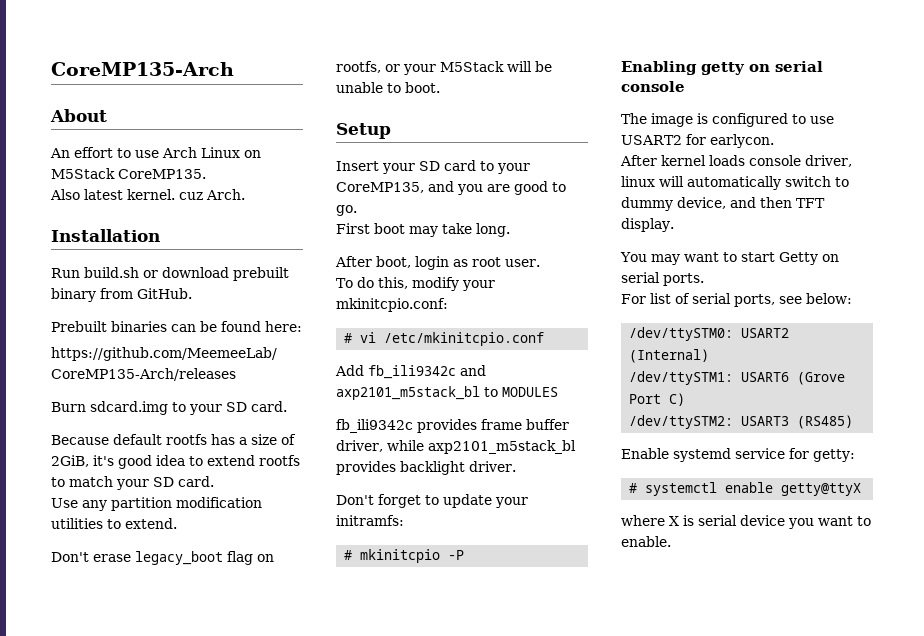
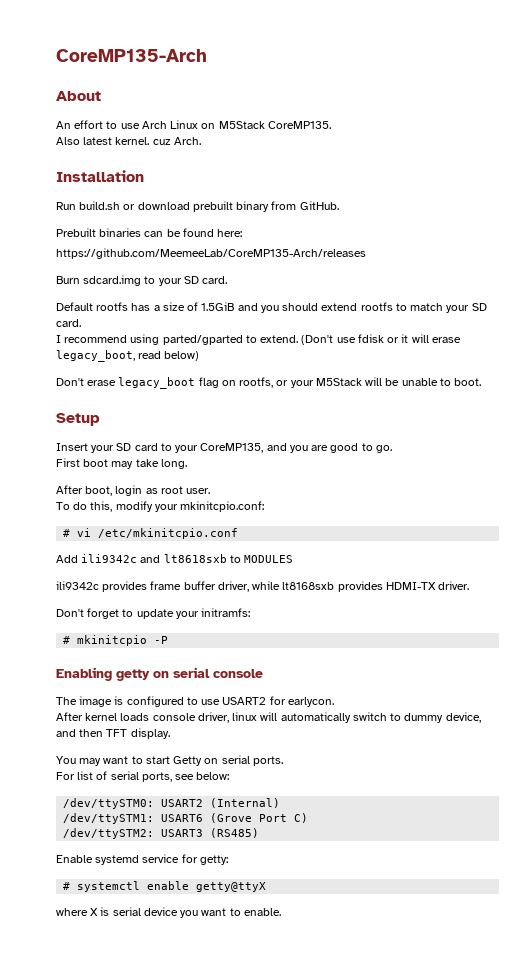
[51,434,162,445] Because default -> [56,302,93,311] Default
[51,455,203,469] 2GiB, it's good idea to -> [201,302,319,313] 1.5GiB and you should
[51,497,262,511] [51,518,177,529] Use any partition modification utilities to extend. -> [56,334,461,345] [56,350,200,362] I recommend using parted/gparted to extend. (Don't use fdisk or it will erase legacy_boot, read below)
[368,365,486,379] [336,386,480,400] fb_ili9342c and axp2101_m5stack_bl -> [81,554,227,563] ili9342c and lt8618sxb
[336,419,413,433] fb_ili9342c -> [56,581,99,590] ili9342c
[427,440,576,454] [336,461,465,475] axp2101_m5stack_bl provides backlight -> [282,581,436,592] lt8168sxb provides HDMI-TX

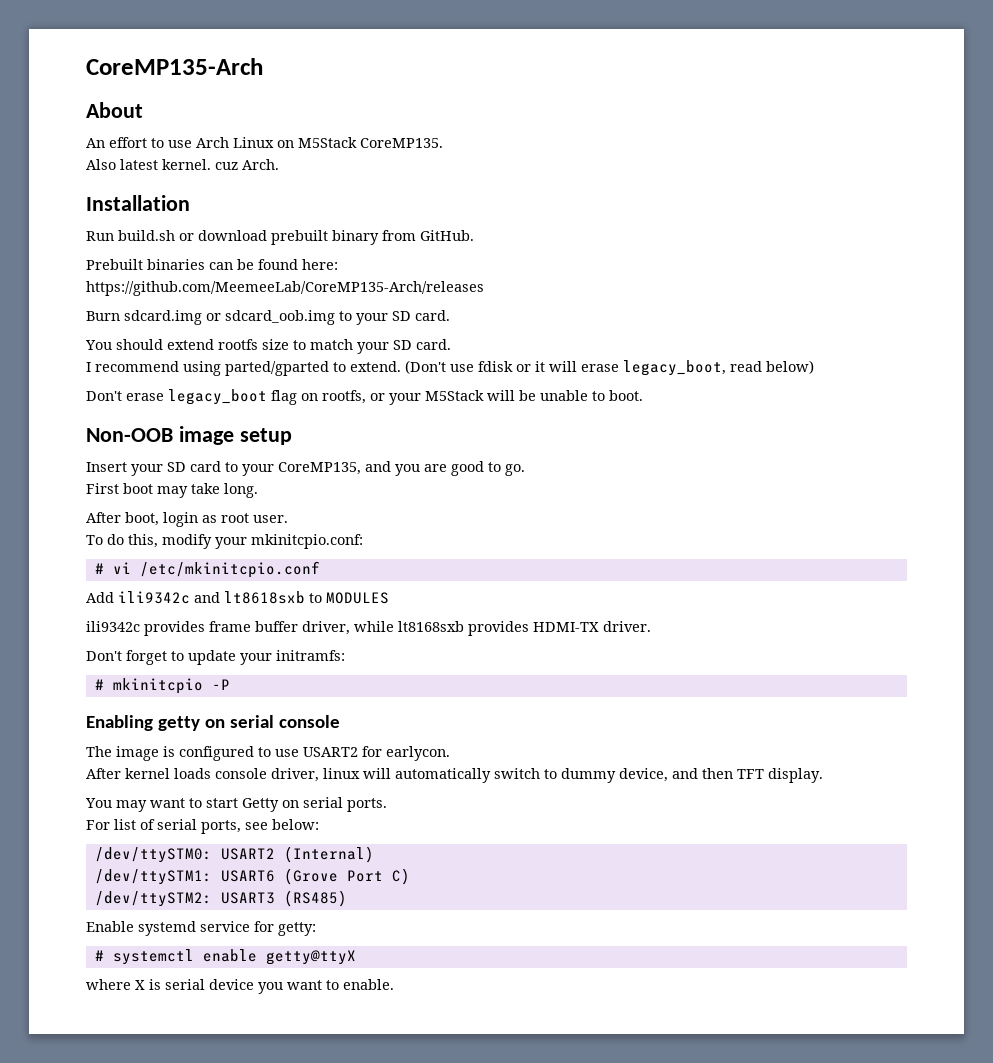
(142, 280) none -> [206,310,335,325] or sdcard_oob.img
[56,302,279,313] Default rootfs has a size of 1.5GiB and you -> [85,340,112,350] You
(393, 306) none -> [262,339,289,350] size
[56,413,100,426] Setup -> [86,426,292,445] Non-OOB image setup

